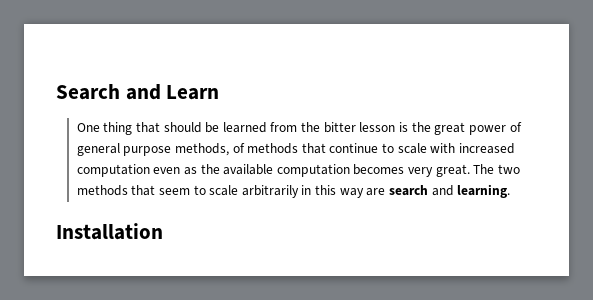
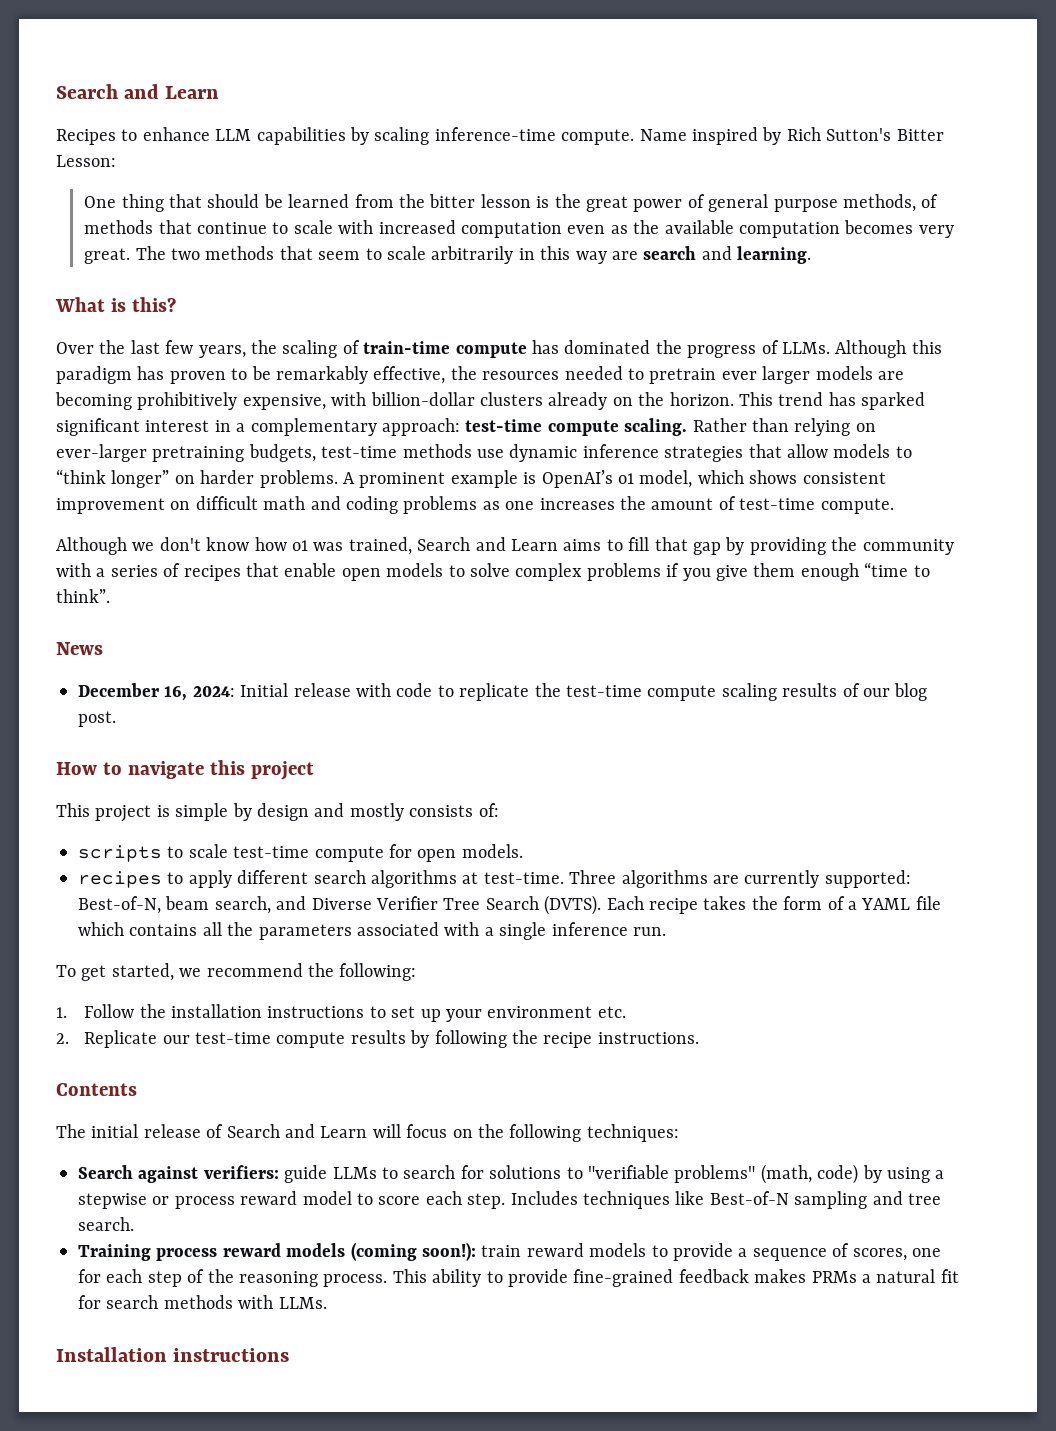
[56,84,220,100] Search and Learn -> [56,84,220,99] [56,127,944,145] [56,155,116,167] Search and Learn // Recipes to enhance LLM capabilities by scaling inference-time compute. Name inspired by Rich Sutton's Bitter Lesson:
(511, 191) none -> [55,297,176,312] [56,340,942,358] [56,366,904,384] [55,392,926,410] [56,418,876,436] [56,444,912,462] [56,469,886,488] [56,496,894,514] [56,537,954,555] [56,562,930,581] [56,589,110,603] [56,642,103,655] [78,683,928,701] [78,711,116,727] [56,760,314,780] [56,803,499,822] [78,844,523,862] [78,870,911,888] [78,895,941,915] [78,922,666,940] [56,963,417,981] [56,1004,626,1022] [56,1030,699,1048] [56,1083,137,1096] [56,1124,679,1142] [78,1164,945,1184] [78,1191,941,1209] [78,1217,134,1231] [78,1242,941,1261] [78,1269,959,1287] [78,1295,327,1309] // What is this? // Over the last few years, the scaling of train-time compute has dominated the progress of LLMs. Although this paradigm has proven to be remarkably effective, the resources needed to pretrain ever larger models are becoming prohibitively expensive, with billion-dollar clusters already on the horizon. This trend has sparked significant interest in a complementary approach: test-time compute scaling. Rather than relying on ever-larger pretraining budgets, test-time methods use dynamic inference strategies that allow models to “think longer” on harder problems. A prominent example is OpenAI’s o1 model, which shows consistent improvement on difficult math and coding problems as one increases the amount of test-time compute. // Although we don't know how o1 was trained, Search and Learn aims to fill that gap by providing the community with a series of recipes that enable open models to solve complex problems if you give them enough “time to think”. // News // December 16, 2024: Initial release with code to replicate the test-time compute scaling results of our blog post. // How to navigate this project // This project is simple by design and mostly consists of: // scripts to scale test-time compute for open models. // recipes to apply different search algorithms at test-time. Three algorithms are currently supported: Best-of-N, beam search, and Diverse Verifier Tree Search (DVTS). Each recipe takes the form of a YAML file which contains all the parameters associated with a single inference run. // To get started, we recommend the following: // 1. Follow the installation instructions to set up your environment etc. // 2. Replicate our test-time compute results by following the recipe instructions. // Contents // The initial release of Search and Learn will focus on the following techniques: // Search against verifiers: guide LLMs to search for solutions to "verifiable problems" (math, code) by using a stepwise or process reward model to score each step. Includes techniques like Best-of-N sampling and tree search. // Training process reward models (coming soon!): train reward models to provide a sequence of scores, one for each step of the reasoning process. This ability to provide fine-grained feedback makes PRMs a natural fit for search methods with LLMs.
(163, 231) none -> [173,1348,290,1362] instructions

